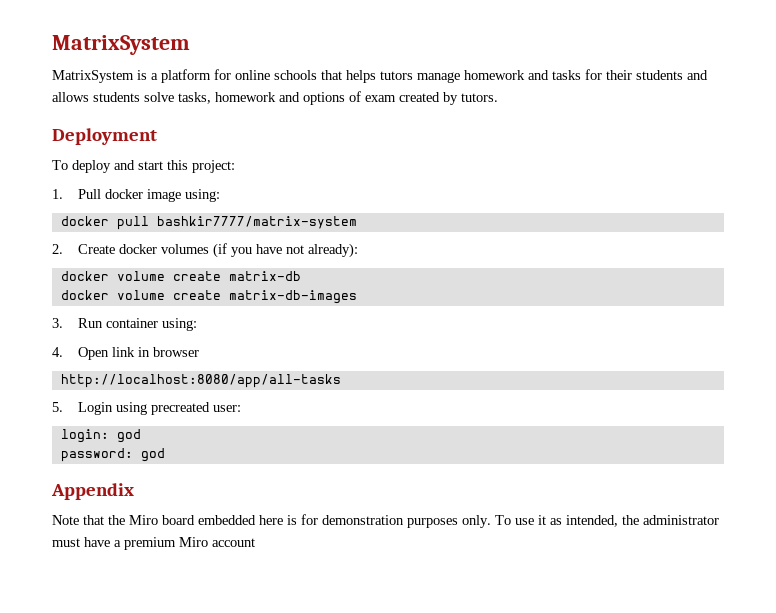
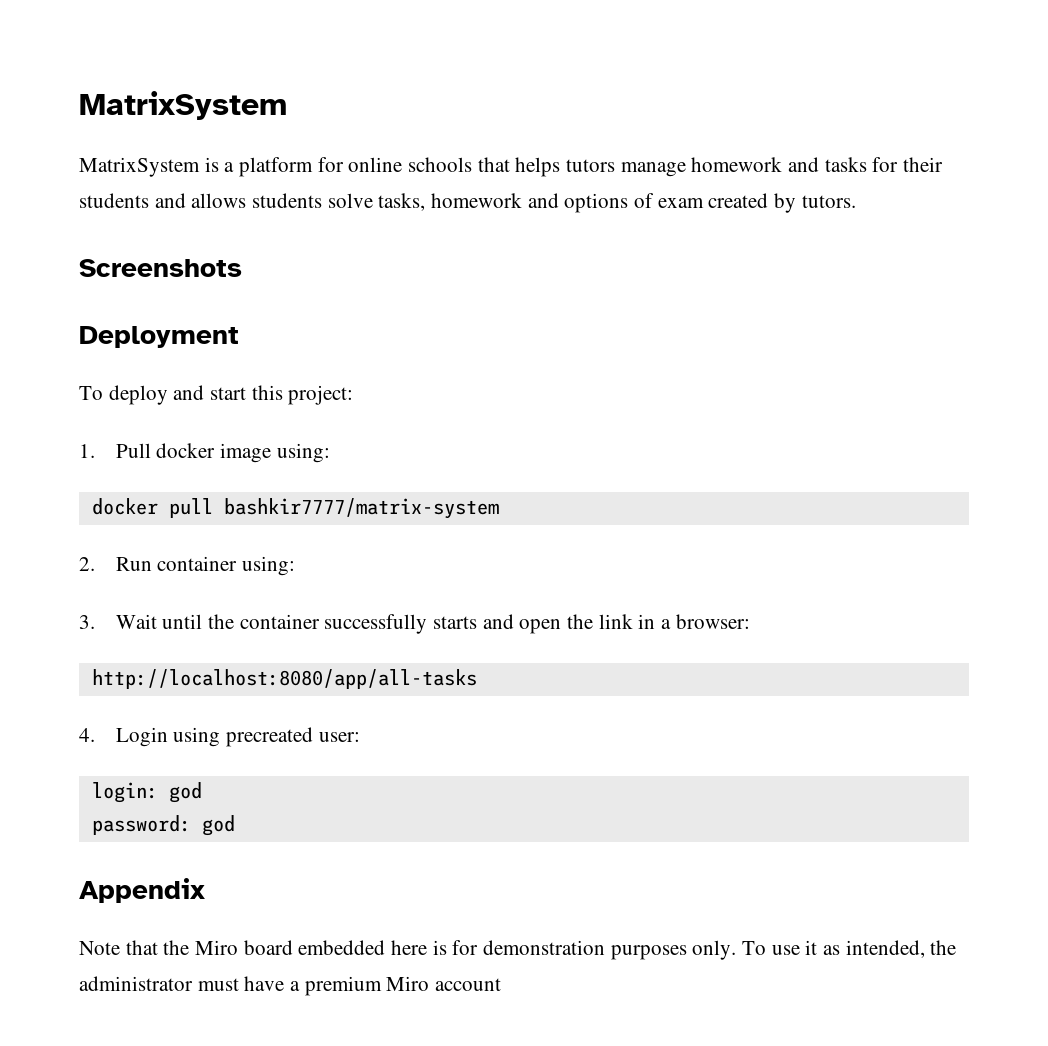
(498, 97) none -> [79,259,242,277] // Screenshots
[77,243,358,258] [60,271,301,281] [60,290,357,304] [52,318,197,331] [52,347,199,360] Create docker volumes (if you have not already): // docker volume create matrix-db // docker volume create matrix-db-images // 3. Run container using: // 4. Open link in browser -> [115,556,295,576] [79,614,750,634] Run container using: // 3. Wait until the container successfully starts and open the link in a browser:
[52,402,63,412] 5. -> [79,728,95,742] 4.

